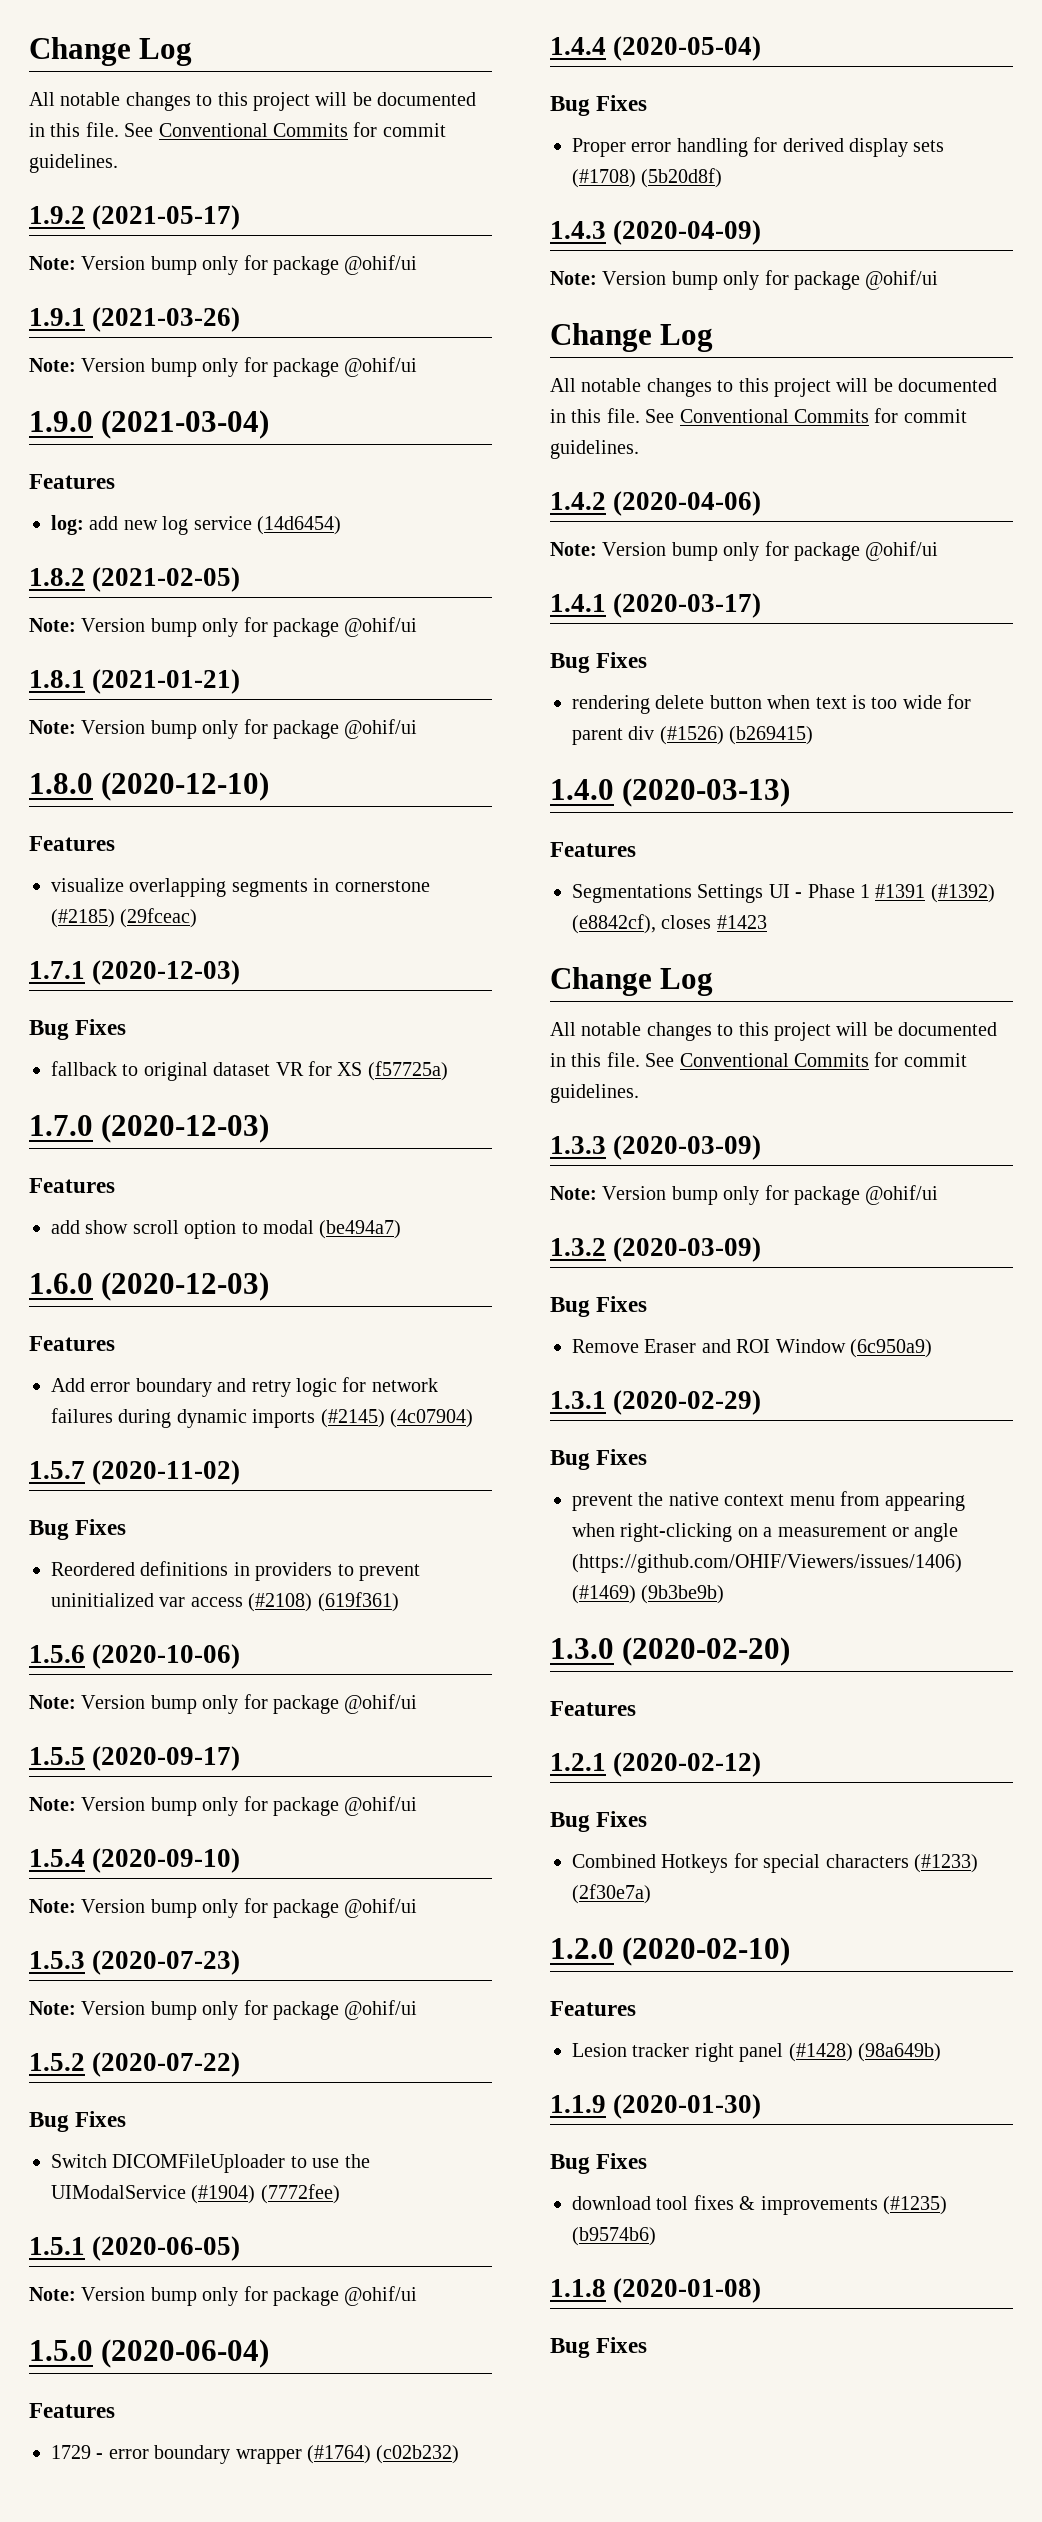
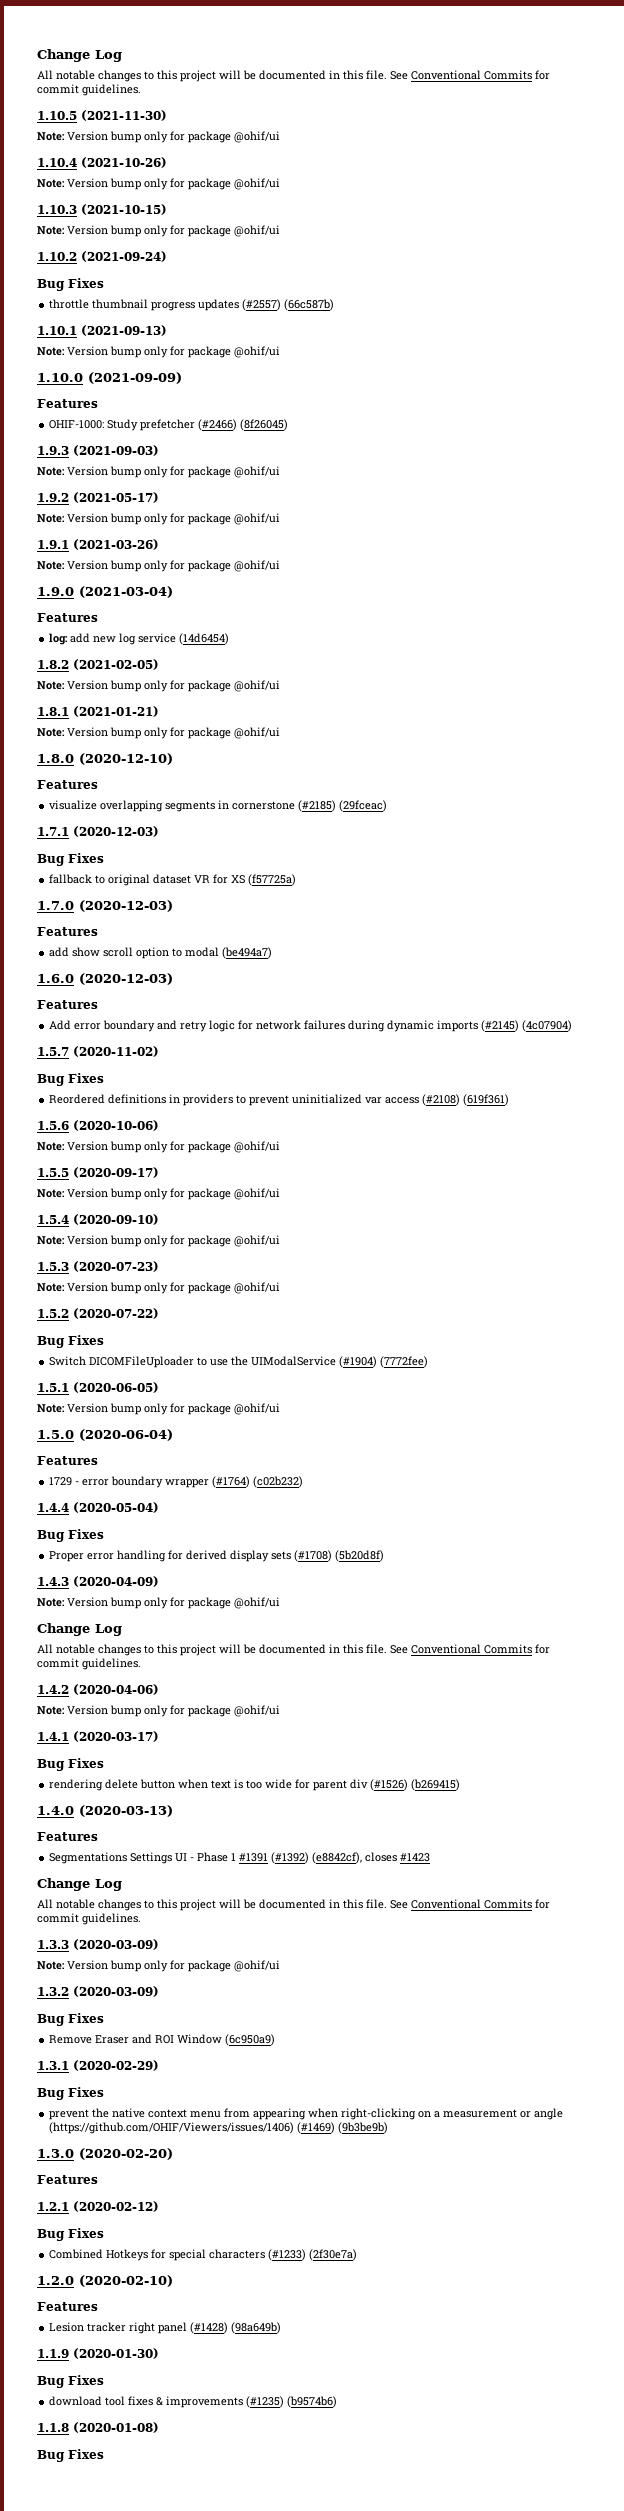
(118, 163) none -> [37,110,167,121] [37,131,280,143] [37,157,167,168] [37,178,280,190] [37,204,167,215] [37,225,280,237] [37,251,167,262] [37,278,104,291] [49,299,335,311] [37,325,167,336] [37,346,280,358] [37,372,182,384] [37,399,98,408] [49,419,289,431] [37,445,159,456] [37,466,280,478] // 1.10.5 (2021-11-30) // Note: Version bump only for package @ohif/ui // 1.10.4 (2021-10-26) // Note: Version bump only for package @ohif/ui // 1.10.3 (2021-10-15) // Note: Version bump only for package @ohif/ui // 1.10.2 (2021-09-24) // Bug Fixes // throttle thumbnail progress updates (#2557) (66c587b) // 1.10.1 (2021-09-13) // Note: Version bump only for package @ohif/ui // 1.10.0 (2021-09-09) // Features // OHIF-1000: Study prefetcher (#2466) (8f26045) // 1.9.3 (2021-09-03) // Note: Version bump only for package @ohif/ui

